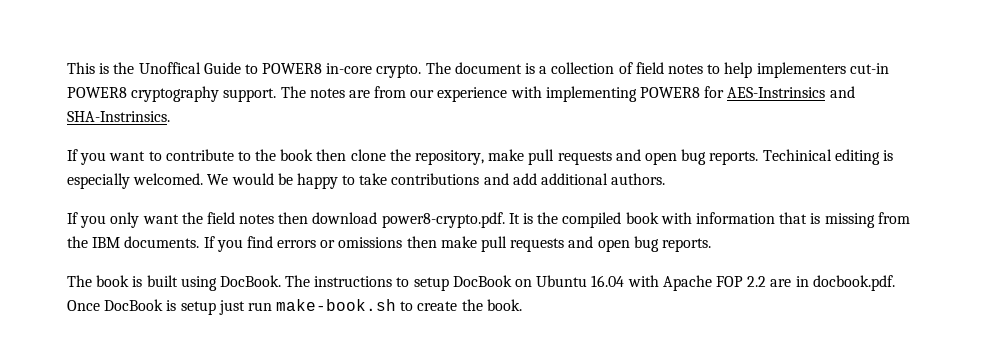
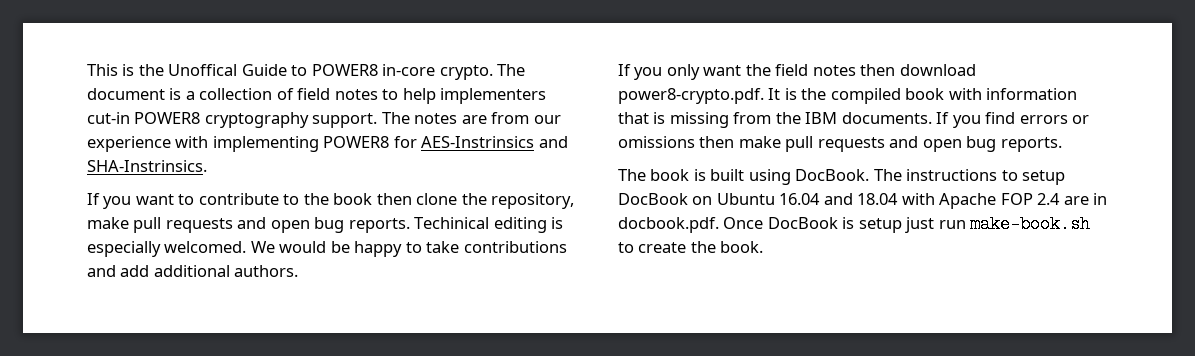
(625, 281) none -> [823,193,899,205] and 18.04
[747,276,767,287] 2.2 -> [1037,193,1061,205] 2.4

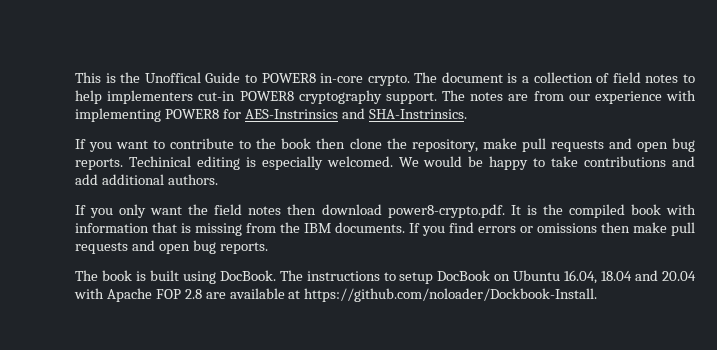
[779,193,1108,209] [618,215,1091,233] [618,241,764,253] 16.04 and 18.04 with Apache FOP 2.4 are in docbook.pdf. Once DocBook is setup just run make-book.sh to create the book. -> [564,270,696,284] [74,288,598,302] 16.04, 18.04 and 20.04 with Apache FOP 2.8 are available at https://github.com/noloader/Dockbook-Install.

